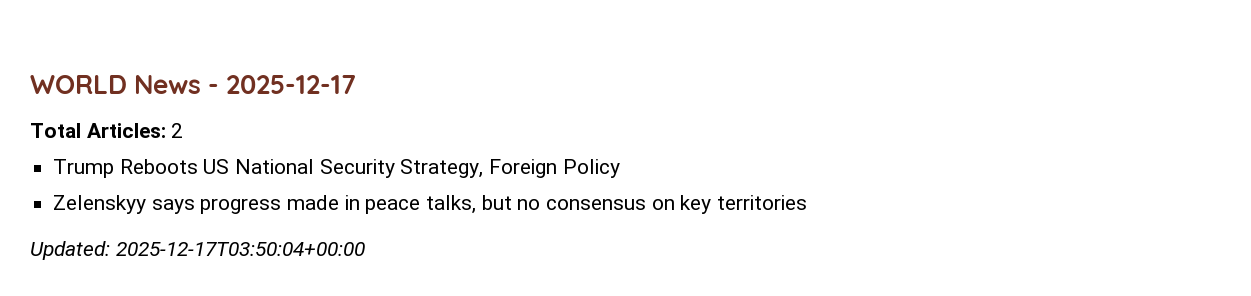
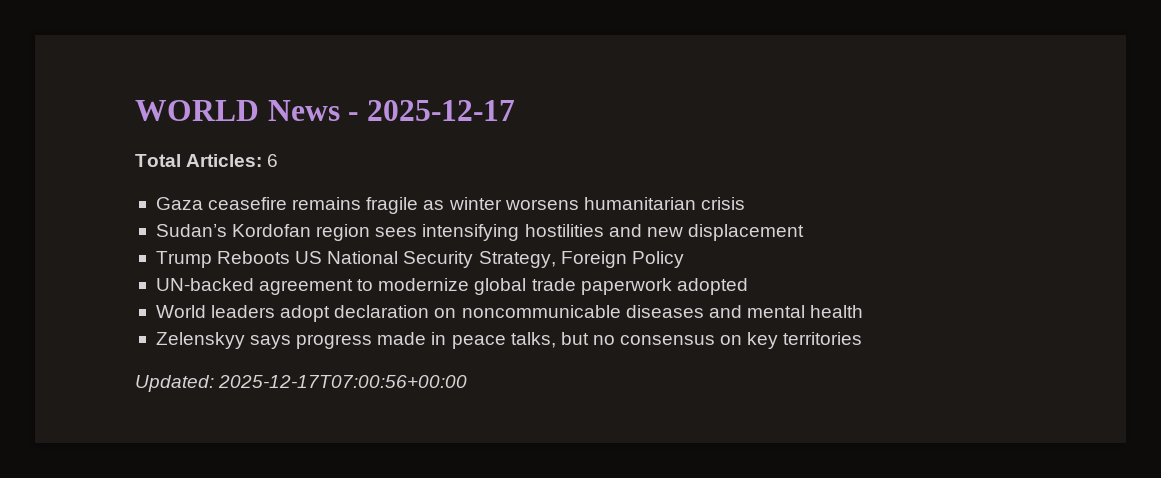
[171,123,184,138] 2 -> [267,154,279,167] [155,197,745,214] [155,224,804,241] 6 // Gaza ceasefire remains fragile as winter worsens humanitarian crisis // Sudan’s Kordofan region sees intensifying hostilities and new displacement
(620, 168) none -> [155,278,748,295] [155,305,864,322] // UN-backed agreement to modernize global trade paperwork adopted // World leaders adopt declaration on noncommunicable diseases and mental health
[115,242,365,256] 2025-12-17T03:50:04+00:00 -> [218,375,468,388] 2025-12-17T07:00:56+00:00

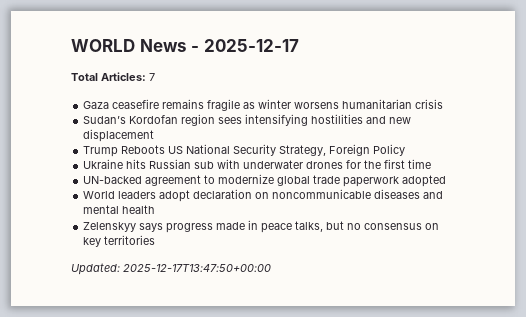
[267,154,279,167] 6 -> [149,73,155,81] 7
(684, 259) none -> [83,159,432,169] // Ukraine hits Russian sub with underwater drones for the first time
[218,375,468,388] 2025-12-17T07:00:56+00:00 -> [123,264,271,272] 2025-12-17T13:47:50+00:00

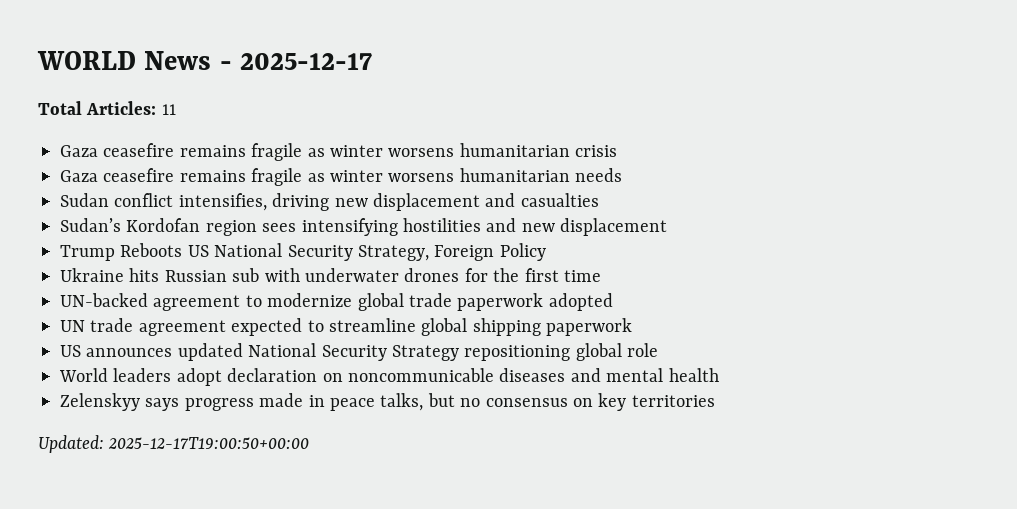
[149,73,155,81] 7 -> [161,104,176,115] 11
(444, 104) none -> [60,168,623,186] [60,193,599,211] // Gaza ceasefire remains fragile as winter worsens humanitarian needs // Sudan conflict intensifies, driving new displacement and casualties
(447, 181) none -> [60,318,633,336] [60,343,659,361] // UN trade agreement expected to streamline global shipping paperwork // US announces updated National Security Strategy repositioning global role
[123,264,271,272] 2025-12-17T13:47:50+00:00 -> [108,437,310,449] 2025-12-17T19:00:50+00:00

